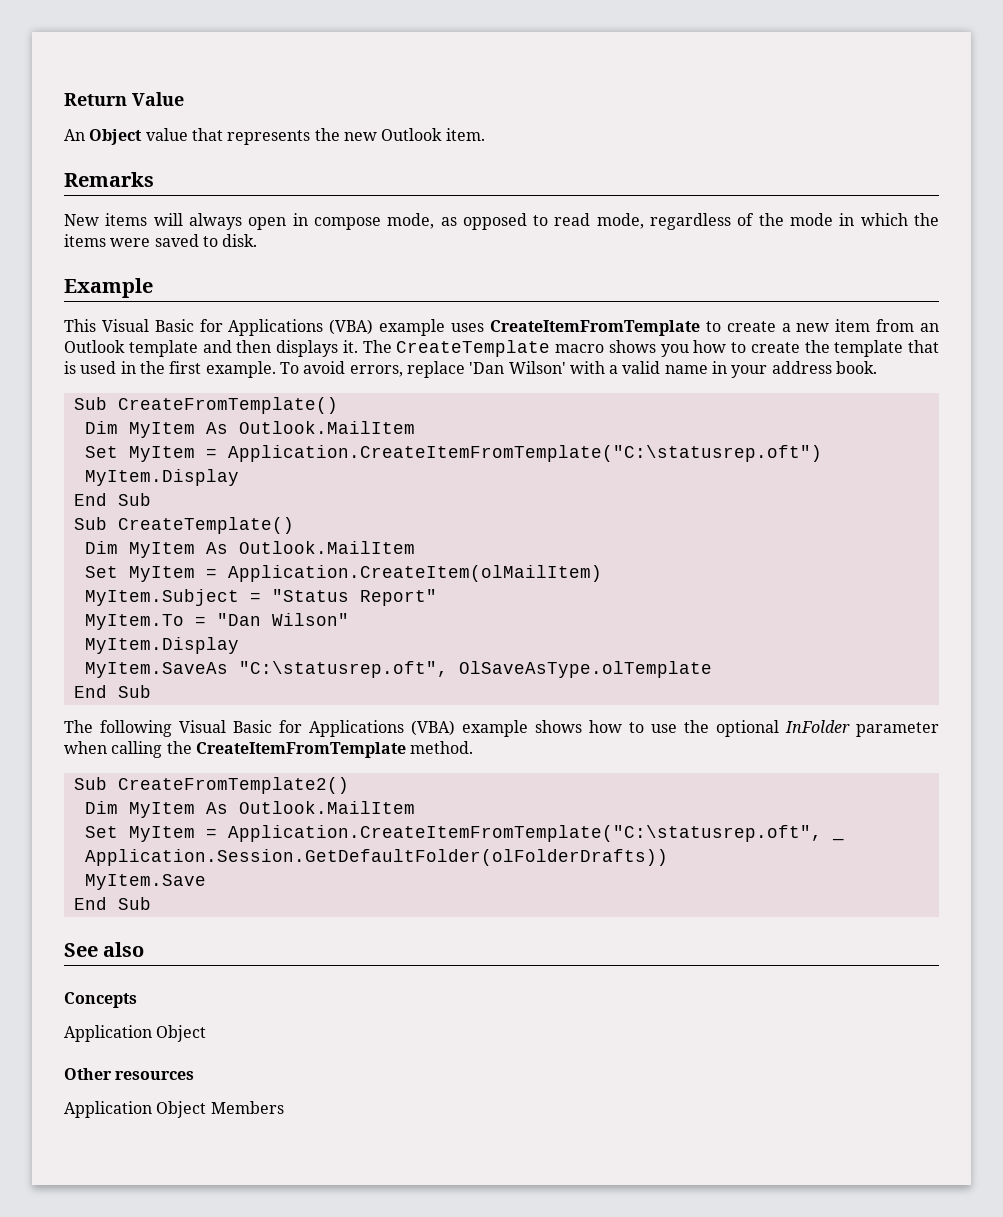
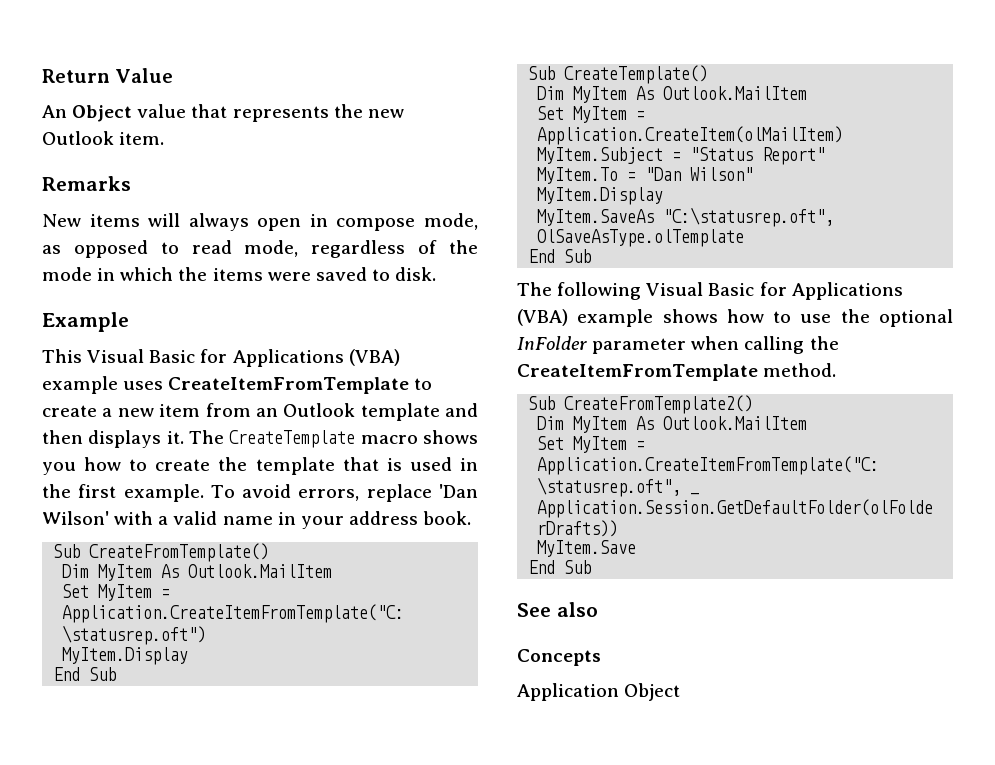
[64,1068,195,1080] [64,1101,284,1118] // Other resources // Application Object Members -> (681, 692) none

